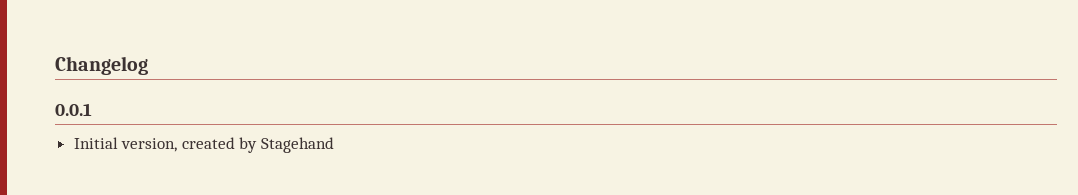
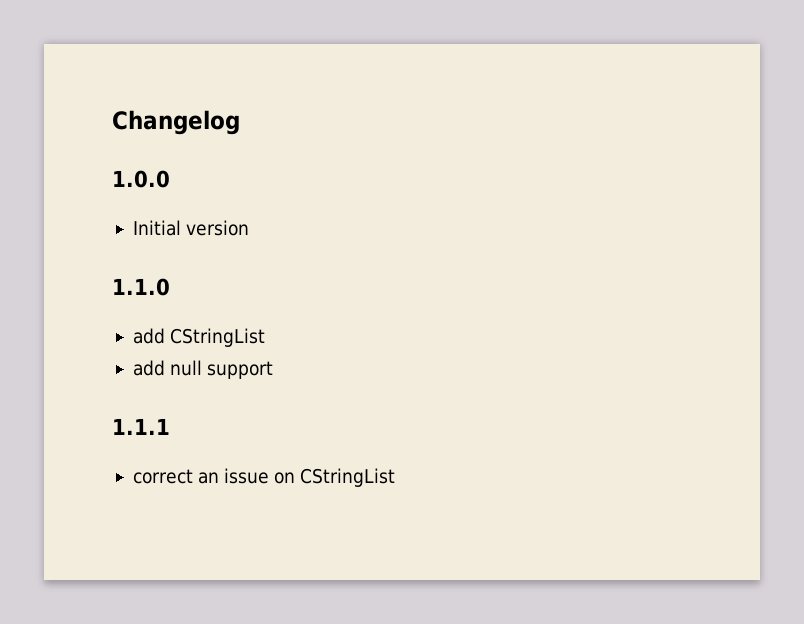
[55,103,92,116] 0.0.1 -> [112,170,170,188] 1.0.0
[121,137,335,153] version, created by Stagehand -> [186,220,250,236] [112,278,170,296] [132,328,266,347] [132,360,274,379] [112,418,170,435] [132,468,396,487] version // 1.1.0 // add CStringList // add null support // 1.1.1 // correct an issue on CStringList

